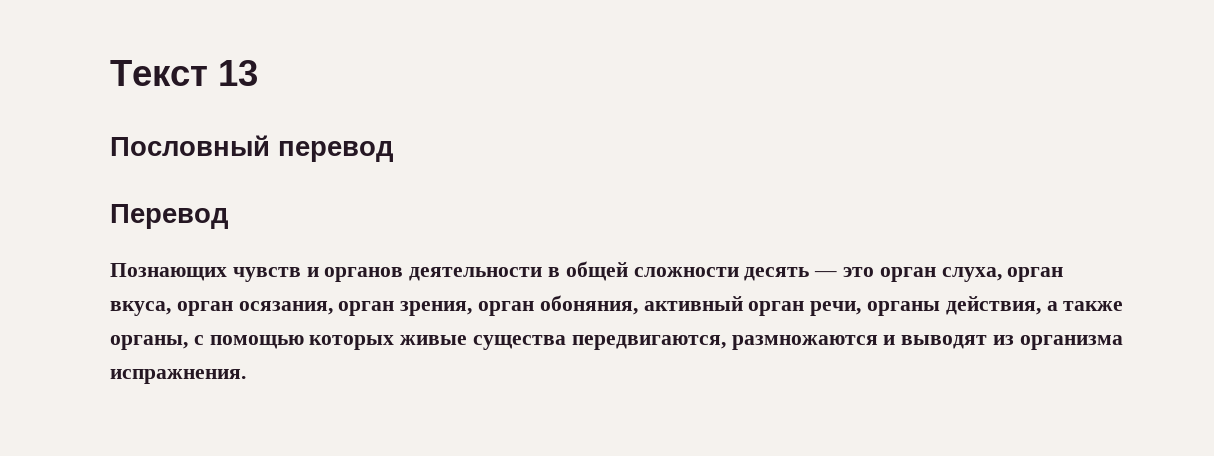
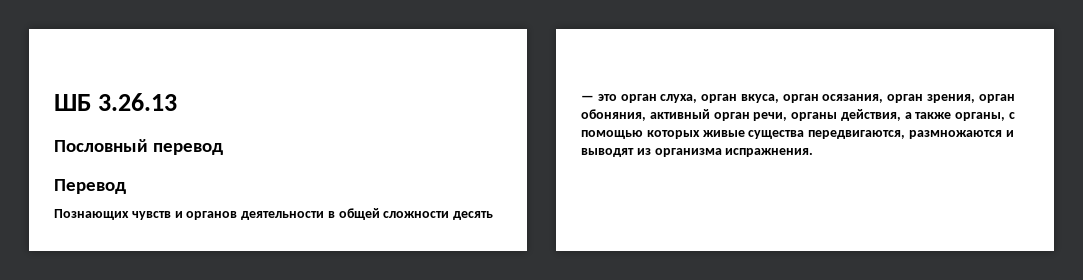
[110,60,258,86] Текст 13 -> [54,93,177,111] ШБ 3.26.13

